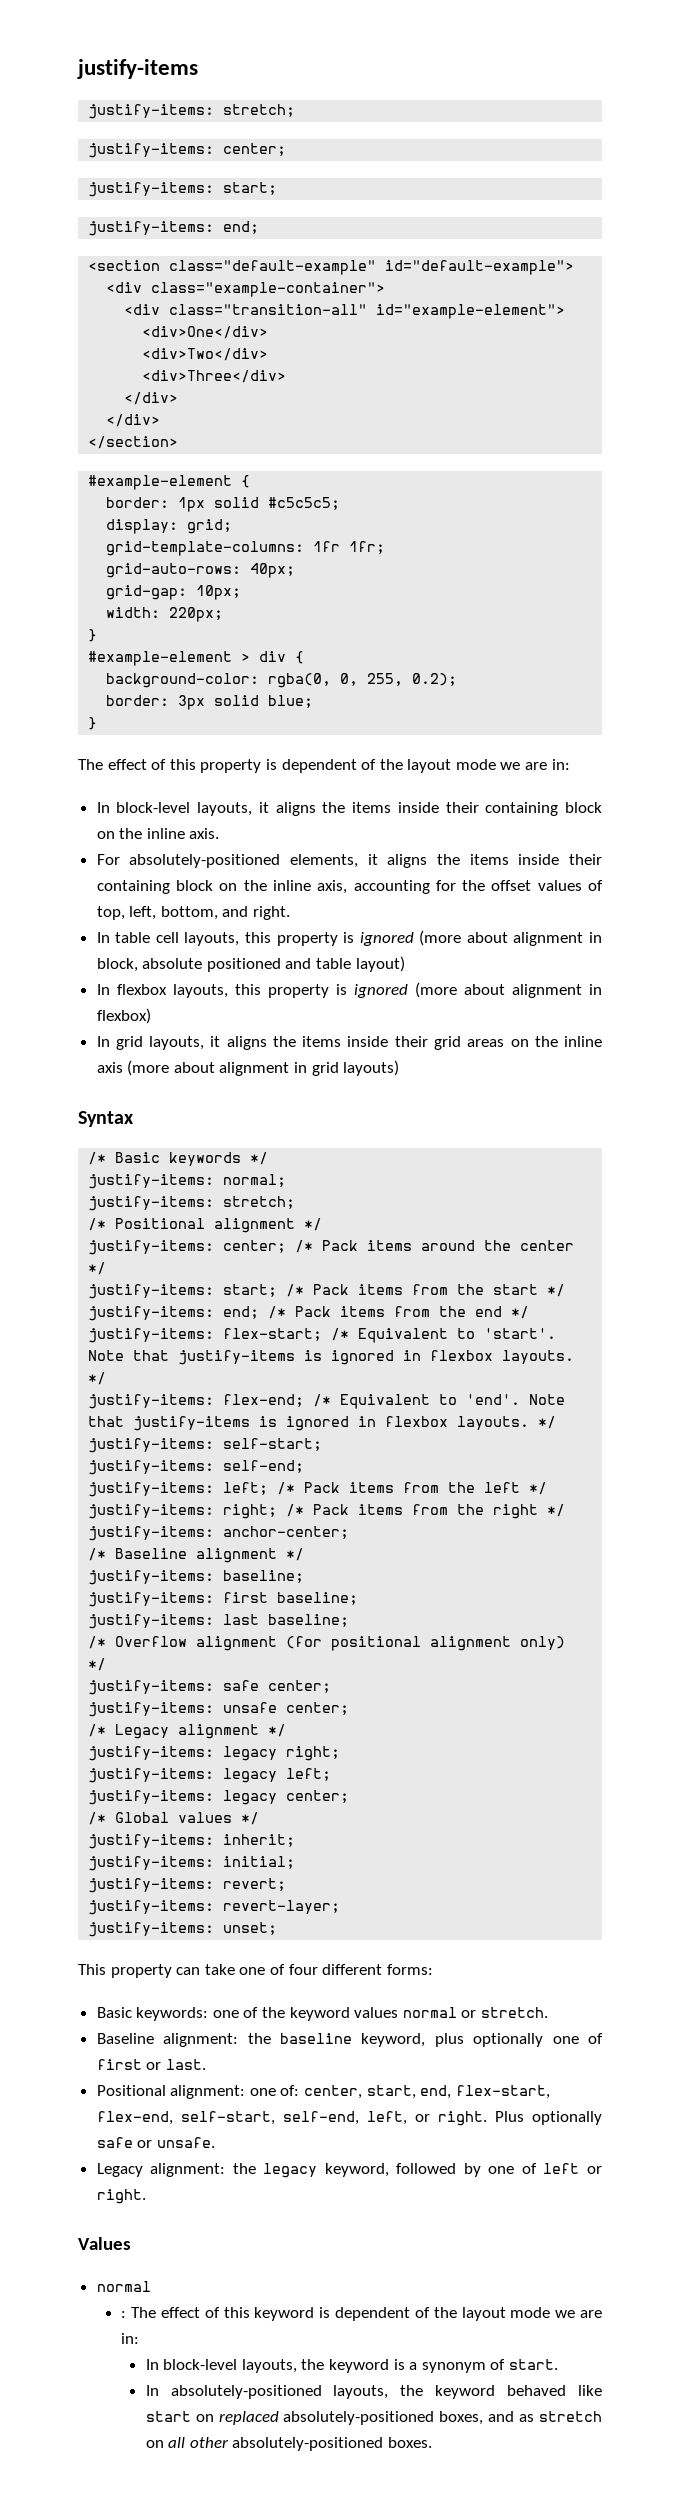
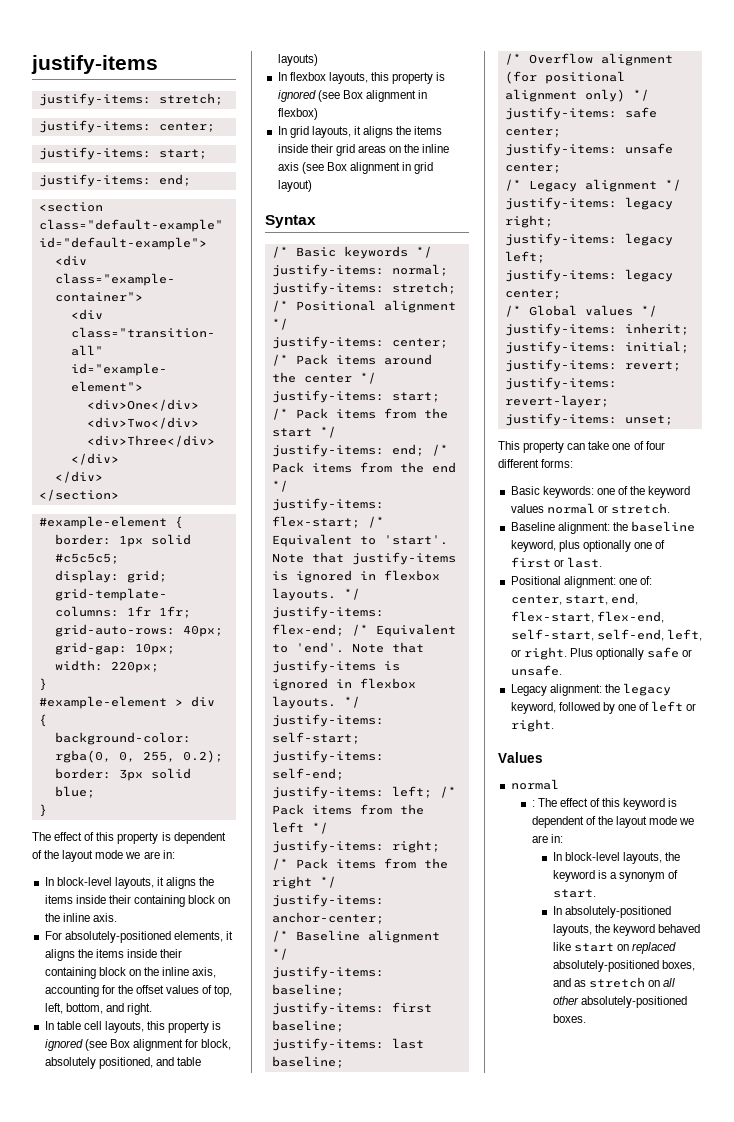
[419,930,602,946] [96,958,281,972] (more about alignment in block, absolute positioned -> [84,1039,232,1051] [44,1057,153,1069] (see Box alignment for block, absolutely positioned,
[355,956,405,972] layout) -> [277,54,318,66] layouts)
[414,982,505,998] (more about -> [317,90,363,102] (see Box
[127,1060,215,1076] (more about -> [301,162,347,174] (see Box
[343,1060,400,1076] layouts) -> [277,180,312,192] layout)

